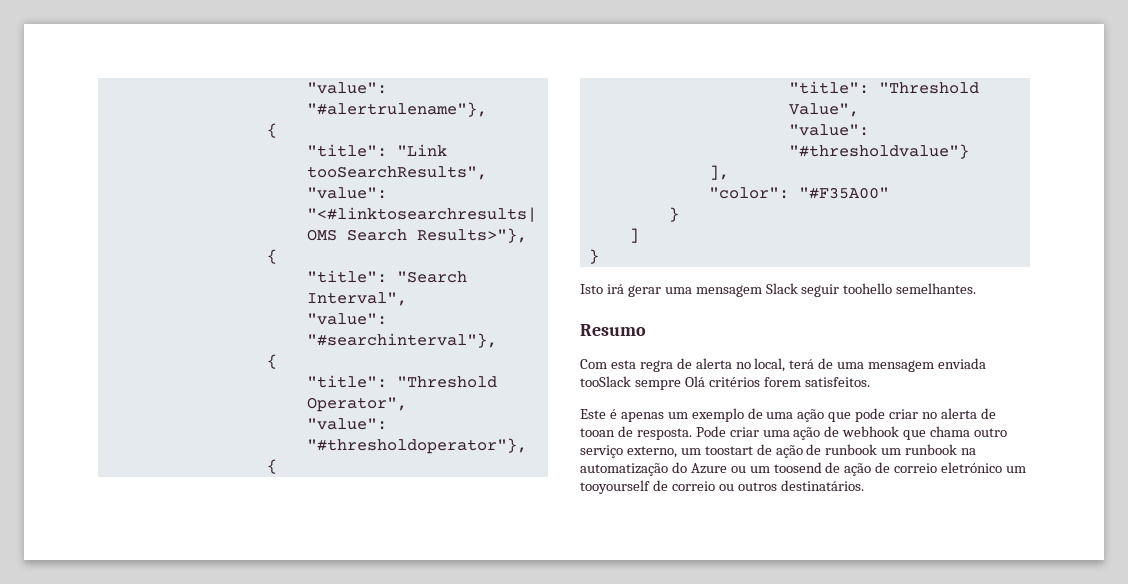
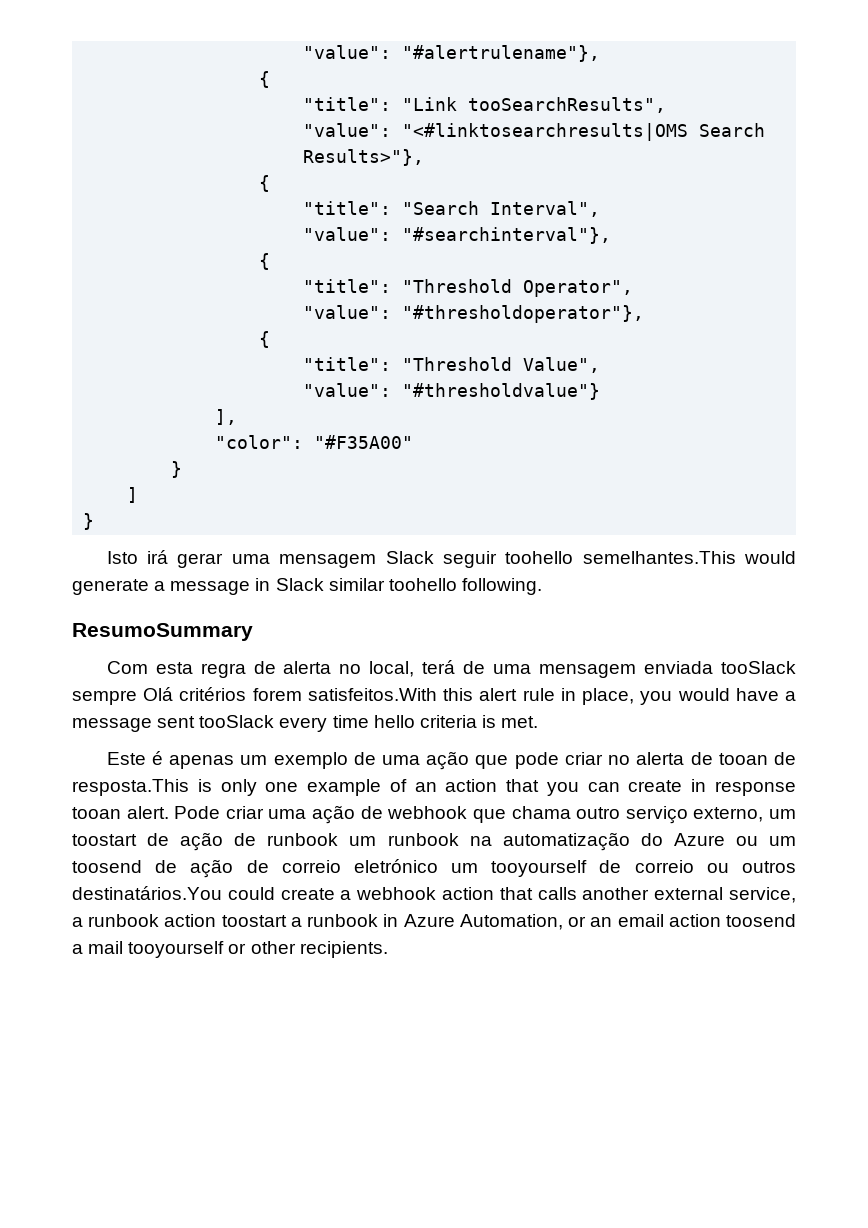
[896,283,977,294] [580,324,646,336] semelhantes. // Resumo -> [582,551,796,564] [72,578,542,595] [72,623,253,641] semelhantes.This would generate a message in Slack similar toohello following. // ResumoSummary
[804,377,870,387] satisfeitos. -> [307,688,797,705] [72,715,539,732] satisfeitos.With this alert rule in place, you would have a message sent tooSlack every time hello criteria is met.
[636,428,692,440] resposta. -> [72,779,796,796] [72,806,169,819] resposta.This is only one example of an action that you can create in response tooan alert.
[780,480,864,491] destinatários. -> [72,886,796,903] [72,914,797,930] [72,941,388,958] destinatários.You could create a webhook action that calls another external service, a runbook action toostart a runbook in Azure Automation, or an email action toosend a mail tooyourself or other recipients.

